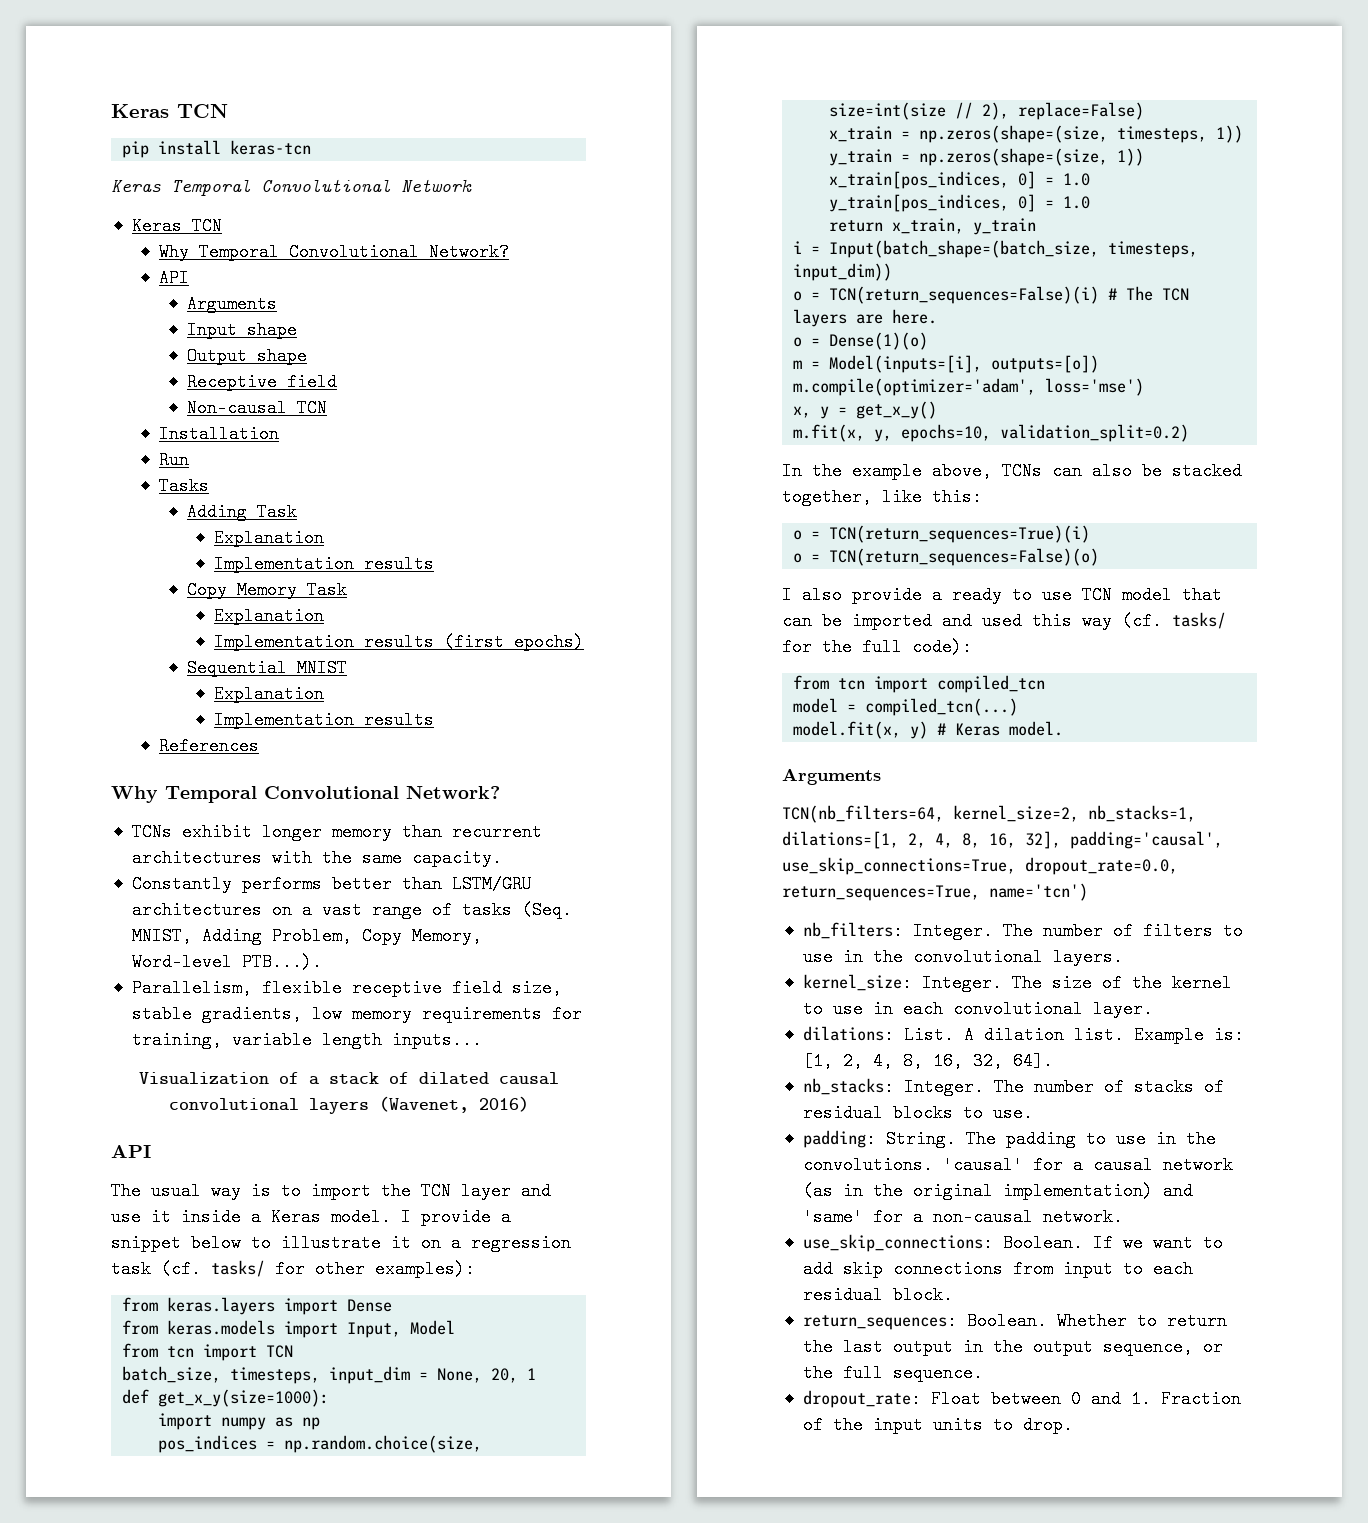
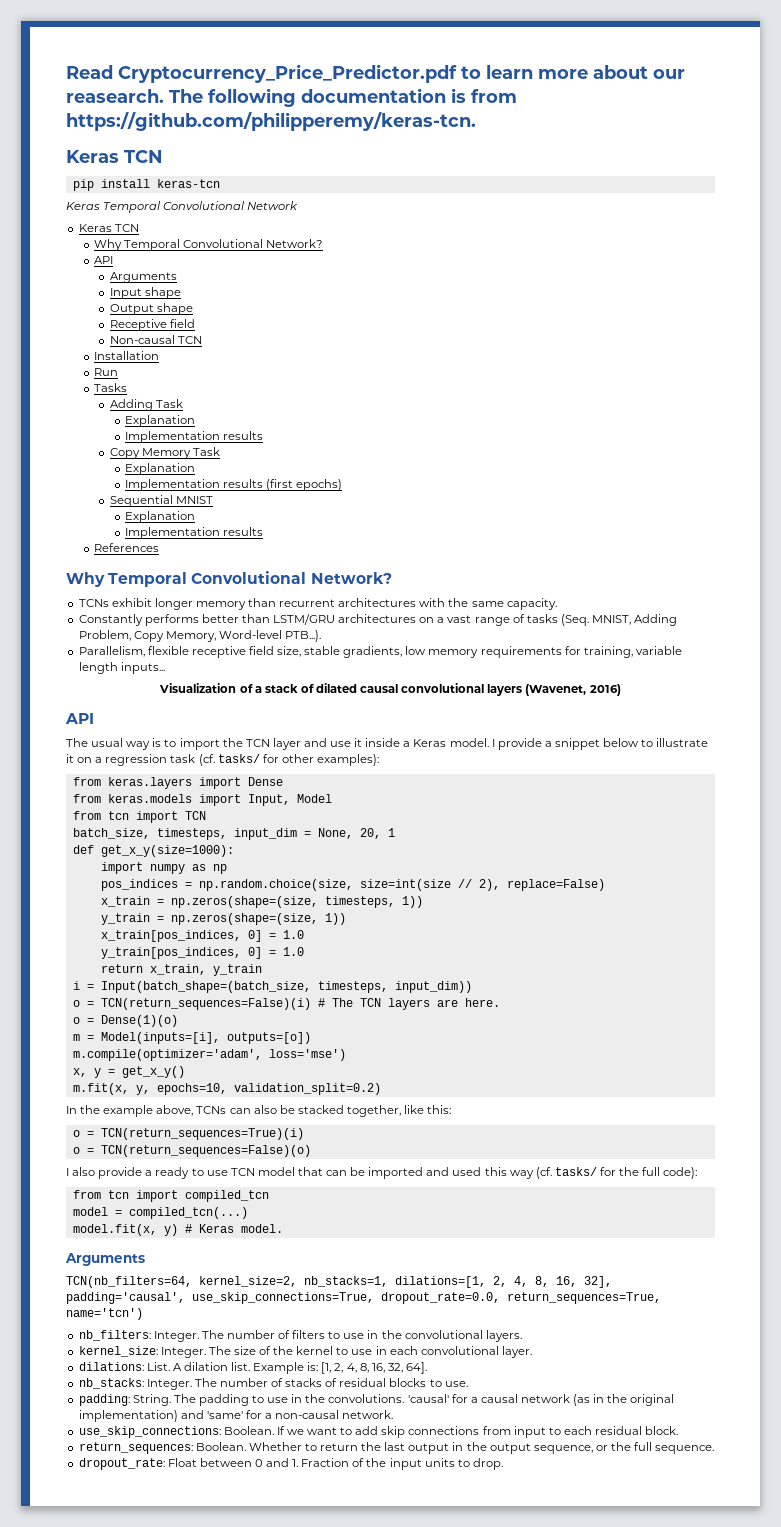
(111, 111) none -> [66,64,685,83] [66,88,517,107] [66,112,476,131] Read Cryptocurrency_Price_Predictor.pdf to learn more about our reasearch. The following documentation is from https://github.com/philipperemy/keras-tcn. //

